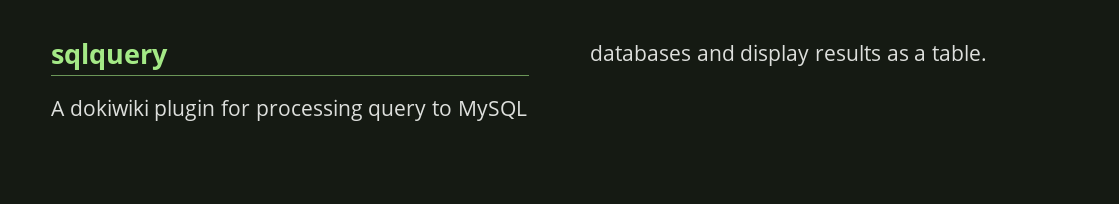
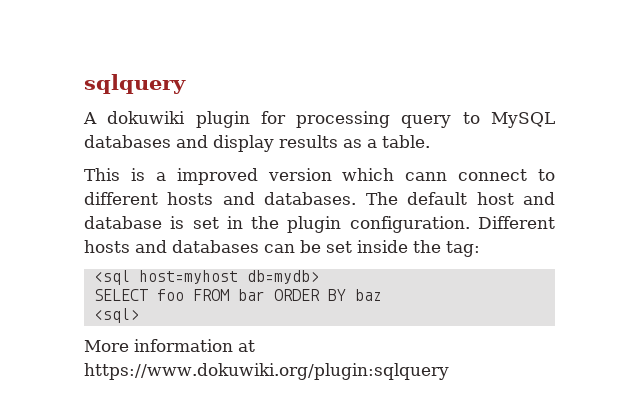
[69,99,149,116] dokiwiki -> [107,111,186,124] dokuwiki
(988, 53) none -> [84,168,555,185] [84,192,555,205] [84,216,555,233] [84,240,480,257] [93,270,319,285] [93,289,382,301] [93,308,139,323] [84,339,255,352] [84,363,449,380] // This is a improved version which cann connect to different hosts and databases. The default host and database is set in the plugin configuration. Different hosts and databases can be set inside the tag: // <sql host=myhost db=mydb> // SELECT foo FROM bar ORDER BY baz // <sql> // More information at https://www.dokuwiki.org/plugin:sqlquery

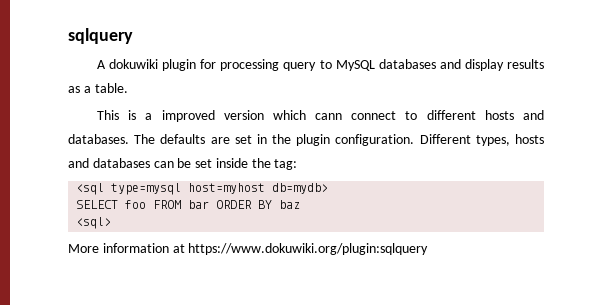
[407,192,555,205] [84,216,185,229] default host and database is -> [160,134,230,144] defaults are
(555, 222) none -> [475,135,510,146] types,
(130, 277) none -> [111,183,182,195] type=mysql

